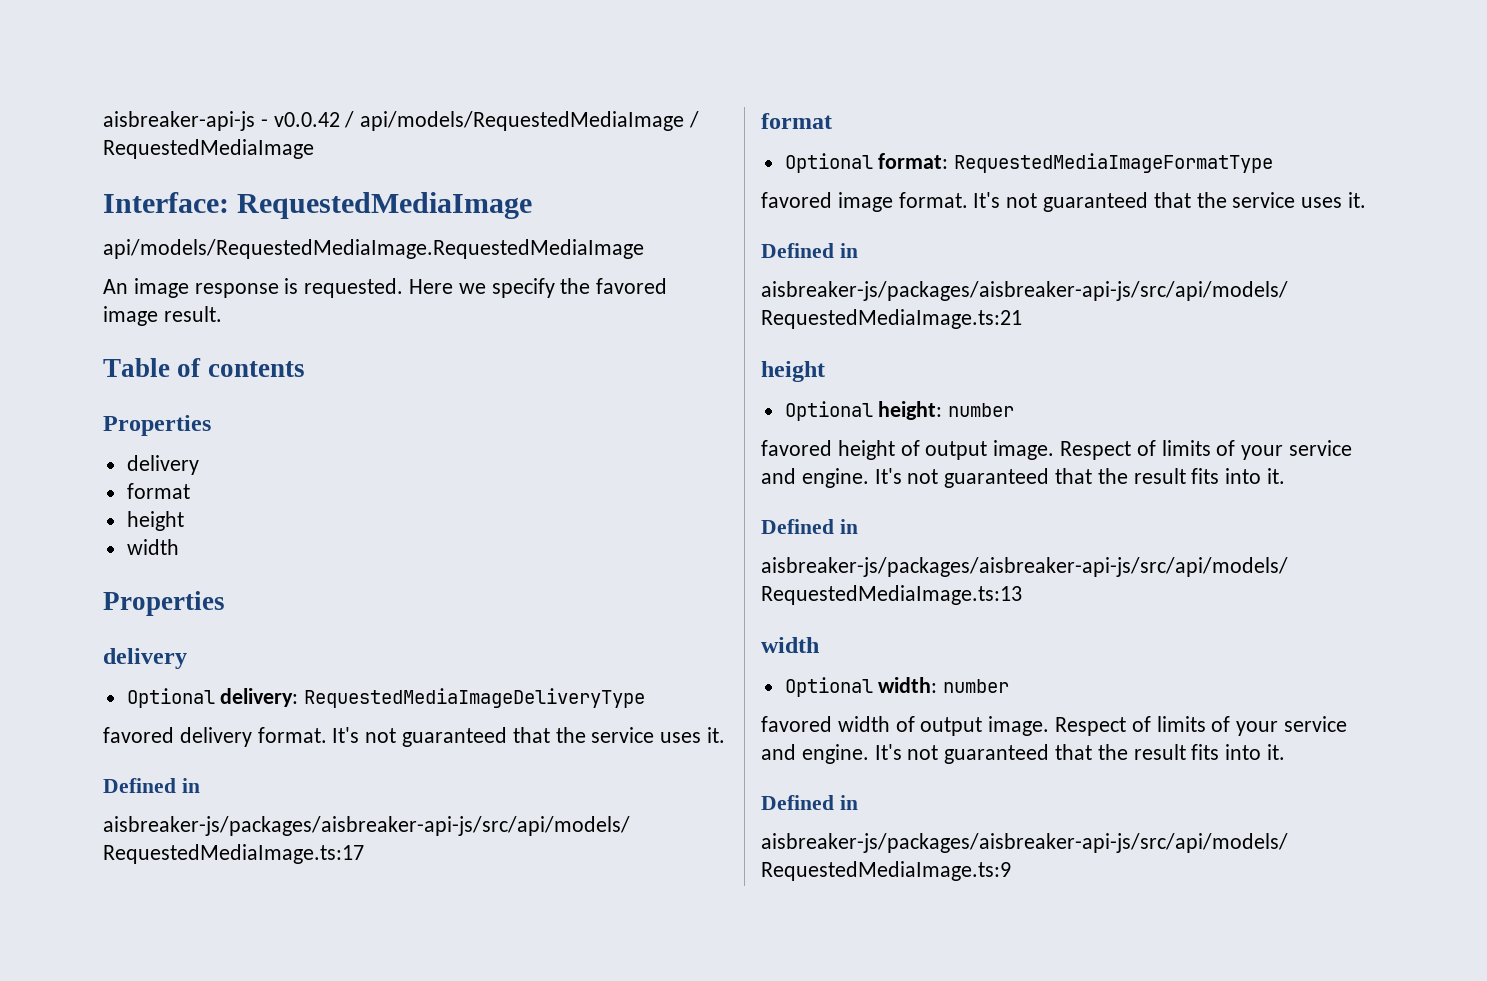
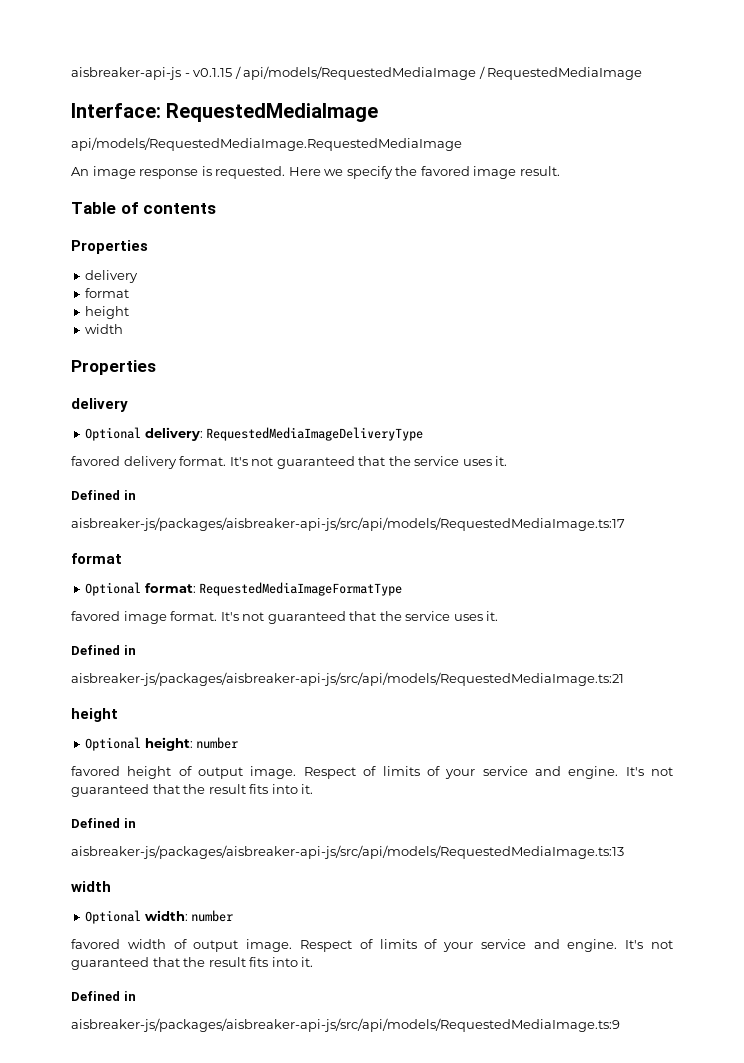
[273,112,340,127] v0.0.42 -> [193,68,233,77] v0.1.15

